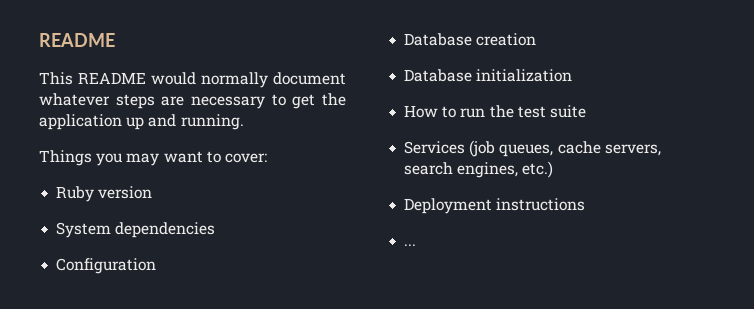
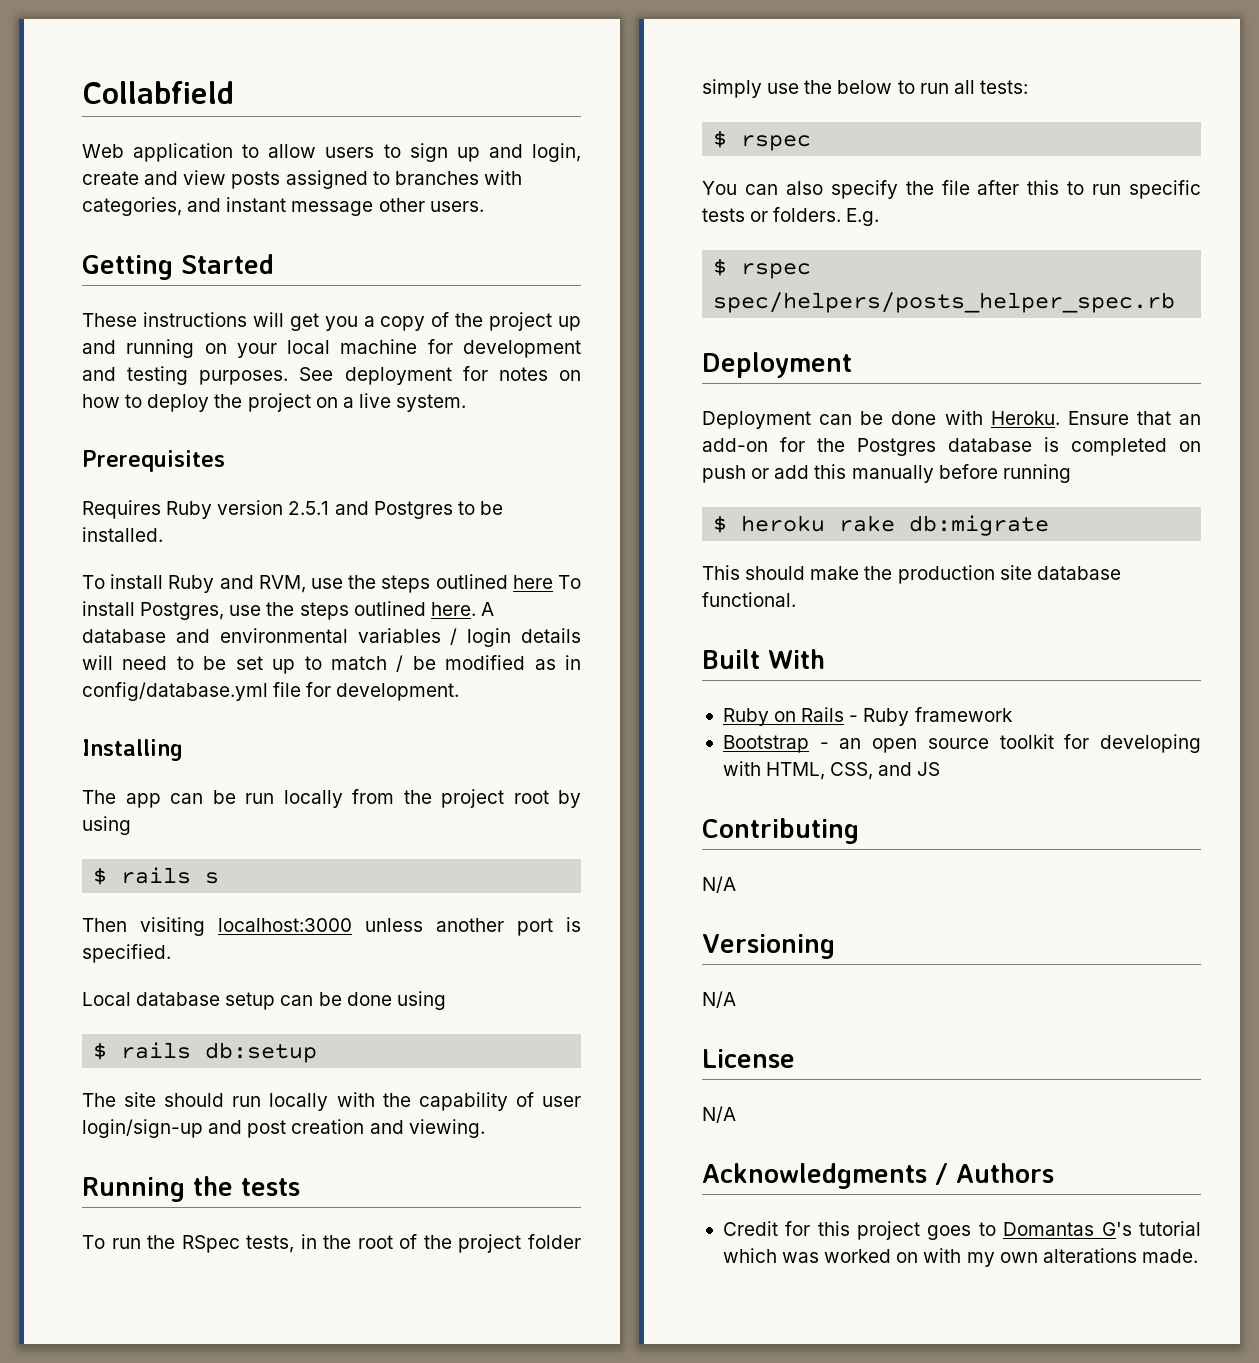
[39,33,115,47] [39,72,346,88] [39,93,346,109] [39,114,244,130] [39,150,267,166] [56,186,153,202] [56,222,216,238] [56,258,157,274] [404,33,537,46] [404,69,573,82] [404,105,586,118] [404,140,661,157] [404,161,554,178] [404,198,586,214] [404,244,417,246] README // This README would normally document whatever steps are necessary to get the application up and running. // Things you may want to cover: // Ruby version // System dependencies // Configuration // Database creation // Database initialization // How to run the test suite // Services (job queues, cache servers, search engines, etc.) // Deployment instructions // ... -> [82,81,234,104] [82,143,581,162] [82,170,522,189] [82,197,484,216] [82,254,274,280] [82,312,581,331] [82,339,581,358] [82,366,582,385] [82,393,467,412] [82,450,225,472] [82,500,503,519] [82,527,163,542] [82,574,581,593] [82,601,494,620] [82,628,581,647] [82,655,581,674] [82,682,460,701] [82,739,183,761] [82,789,581,808] [82,816,131,835] [93,867,220,885] [82,917,581,936] [82,944,171,963] [82,991,446,1010] [93,1042,318,1063] [82,1092,581,1111] [82,1119,485,1138] [82,1176,300,1202] [82,1234,581,1253] [702,79,1028,98] [713,130,812,151] [702,180,1201,199] [702,207,880,226] [713,258,812,279] [713,292,1176,313] [702,352,852,378] [702,410,1201,429] [702,437,1201,456] [702,464,1071,483] [713,515,1050,536] [702,565,1121,584] [702,592,796,607] [702,649,825,669] [722,707,1013,726] [722,734,1201,753] [722,761,941,780] [702,818,859,844] [702,876,736,893] [702,934,835,959] [702,991,736,1008] [702,1049,795,1068] [702,1106,736,1123] [702,1163,1054,1189] [722,1221,1201,1240] [722,1248,1198,1267] Collabfield // Web application to allow users to sign up and login, create and view posts assigned to branches with categories, and instant message other users. // Getting Started // These instructions will get you a copy of the project up and running on your local machine for development and testing purposes. See deployment for notes on how to deploy the project on a live system. // Prerequisites // Requires Ruby version 2.5.1 and Postgres to be installed. // To install Ruby and RVM, use the steps outlined here To install Postgres, use the steps outlined here. A database and environmental variables / login details will need to be set up to match / be modified as in config/database.yml file for development. // Installing // The app can be run locally from the project root by using // $ rails s // Then visiting localhost:3000 unless another port is specified. // Local database setup can be done using // $ rails db:setup // The site should run locally with the capability of user login/sign-up and post creation and viewing. // Running the tests // To run the RSpec tests, in the root of the project folder simply use the below to run all tests: // $ rspec // You can also specify the file after this to run specific tests or folders. E.g. // $ rspec spec/helpers/posts_helper_spec.rb // Deployment // Deployment can be done with Heroku. Ensure that an add-on for the Postgres database is completed on push or add this manually before running // $ heroku rake db:migrate // This should make the production site database functional. // Built With // Ruby on Rails - Ruby framework // Bootstrap - an open source toolkit for developing with HTML, CSS, and JS // Contributing // N/A // Versioning // N/A // License // N/A // Acknowledgments / Authors // Credit for this project goes to Domantas G's tutorial which was worked on with my own alterations made.

